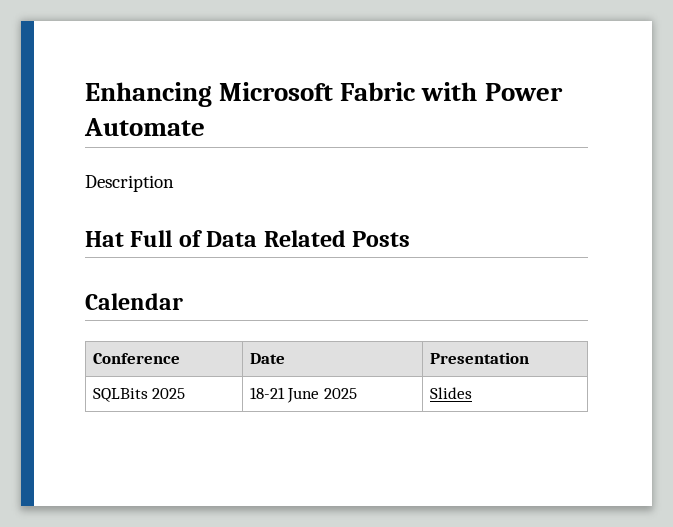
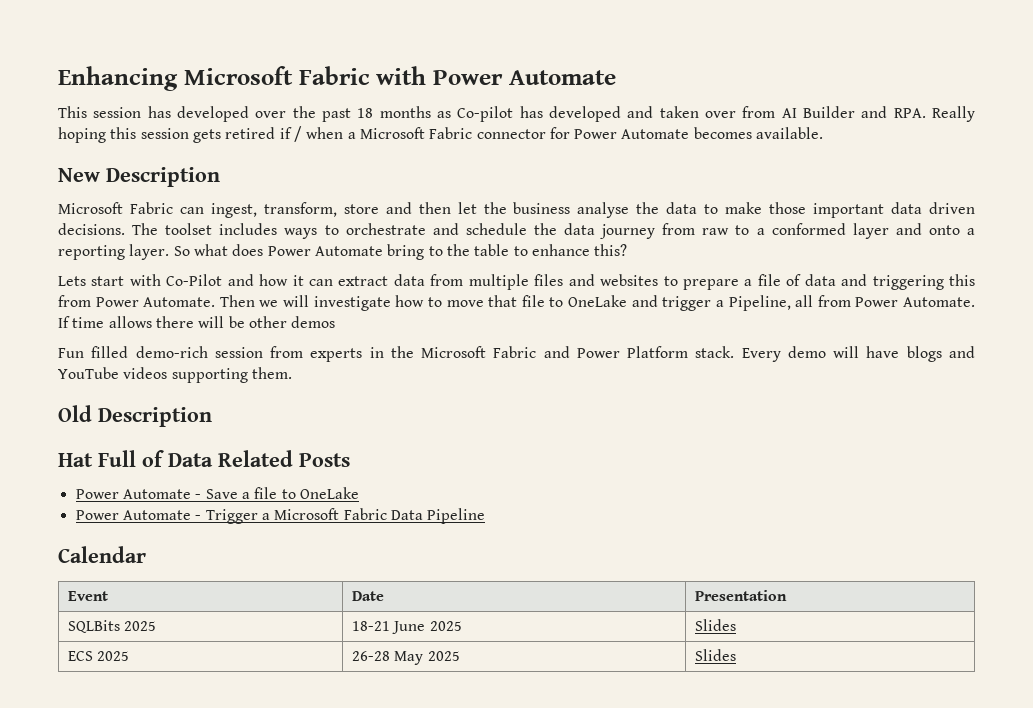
(205, 127) none -> [58,106,976,122] [58,126,824,143] [58,167,220,187] [58,202,975,218] [58,223,976,239] [58,244,628,260] [58,274,975,290] [58,295,975,311] [58,316,336,328] [58,346,976,362] [58,367,292,383] [58,405,92,422] This session has developed over the past 18 months as Co-pilot has developed and taken over from AI Builder and RPA. Really hoping this session gets retired if / when a Microsoft Fabric connector for Power Automate becomes available. // New Description // Microsoft Fabric can ingest, transform, store and then let the business analyse the data to make those important data driven decisions. The toolset includes ways to orchestrate and schedule the data journey from raw to a conformed layer and onto a reporting layer. So what does Power Automate bring to the table to enhance this? // Lets start with Co-Pilot and how it can extract data from multiple files and websites to prepare a file of data and triggering this from Power Automate. Then we will investigate how to move that file to OneLake and trigger a Pipeline, all from Power Automate. If time allows there will be other demos // Fun filled demo-rich session from experts in the Microsoft Fabric and Power Platform stack. Every demo will have blogs and YouTube videos supporting them. // Old
(411, 239) none -> [75,487,359,499] [75,508,486,524] // Power Automate - Save a file to OneLake // Power Automate - Trigger a Microsoft Fabric Data Pipeline
[92,353,180,364] Conference -> [68,591,109,601] Event
(472, 393) none -> [68,651,130,661] [352,651,460,665] [695,649,737,661] // ECS 2025 | 26-28 May 2025 | Slides

